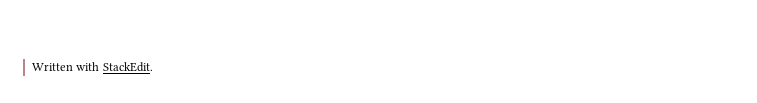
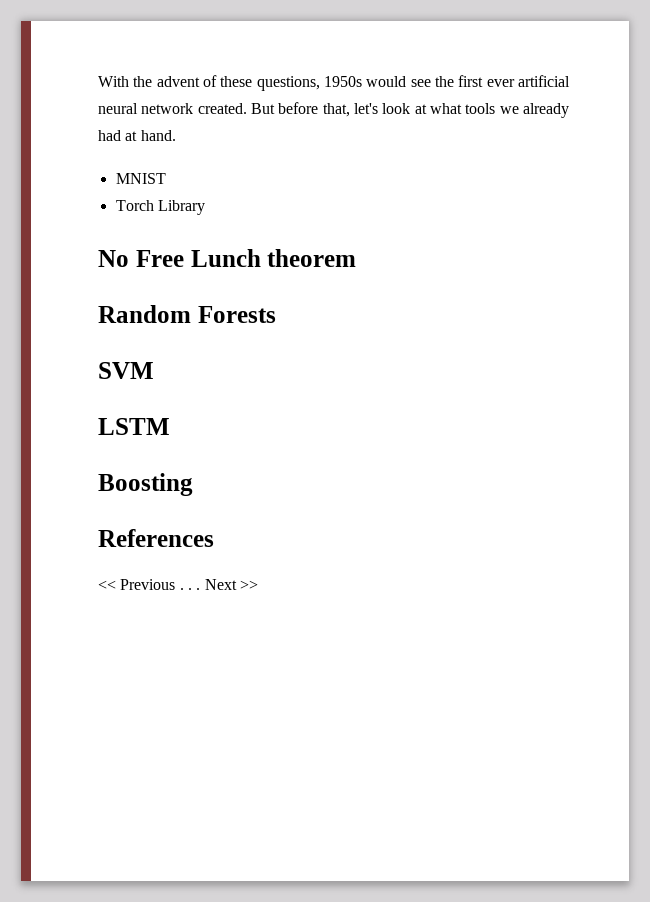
[31,62,153,72] Written with StackEdit. -> [98,75,570,91] [98,102,569,118] [98,130,176,141] [115,173,166,184] [115,200,205,215] [98,249,357,267] [98,305,276,323] [98,362,154,379] [98,418,170,435] [98,473,193,496] [98,529,214,547] [98,579,258,590] With the advent of these questions, 1950s would see the first ever artificial neural network created. But before that, let's look at what tools we already had at hand. // MNIST // Torch Library // No Free Lunch theorem // Random Forests // SVM // LSTM // Boosting // References // << Previous . . . Next >>

